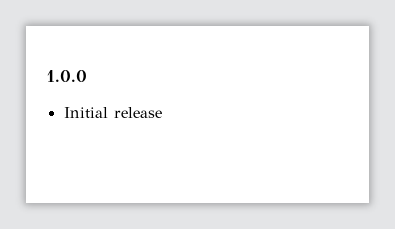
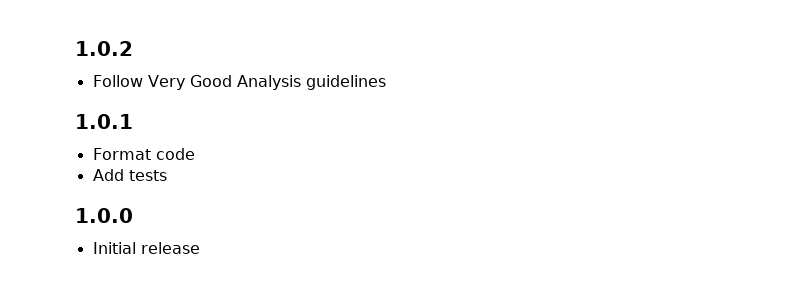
(46, 76) none -> [75,41,133,56] [92,75,386,90] [75,114,133,129] [92,148,195,160] [92,169,167,181] 1.0.2 // Follow Very Good Analysis guidelines // 1.0.1 // Format code // Add tests //

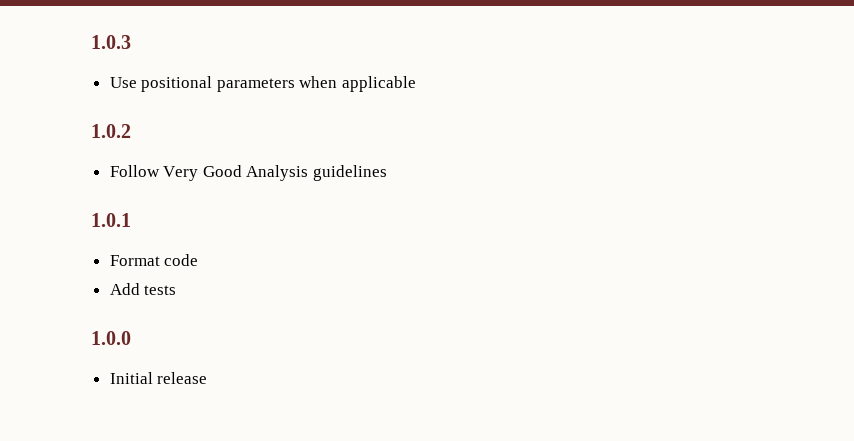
(75, 48) none -> [91,35,131,49] [109,76,417,92] 1.0.3 // Use positional parameters when applicable //

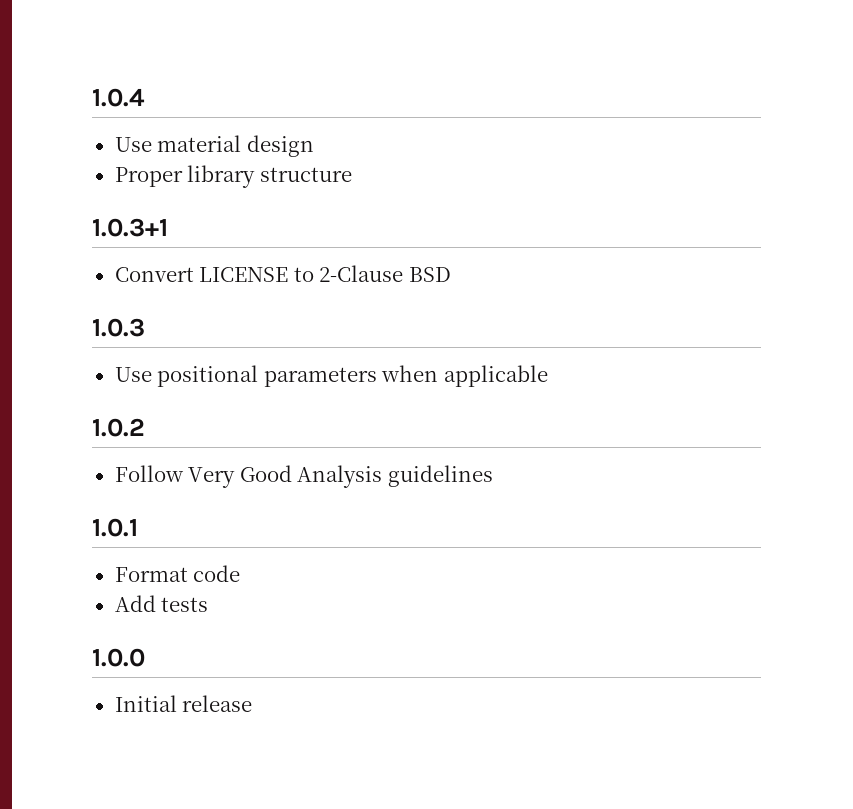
(91, 42) none -> [92,88,145,107] [114,135,314,157] [114,165,352,188] [92,218,168,237] [114,265,451,282] 1.0.4 // Use material design // Proper library structure // 1.0.3+1 // Convert LICENSE to 2-Clause BSD //

